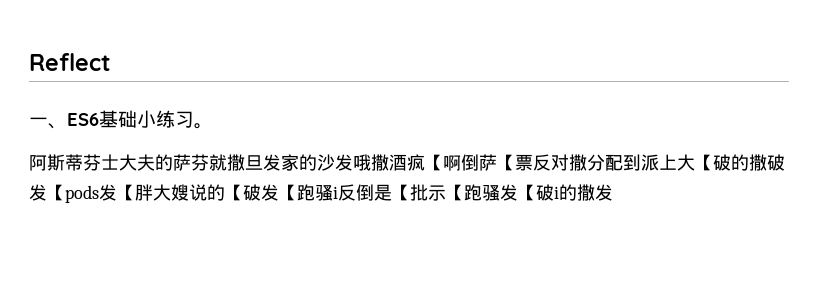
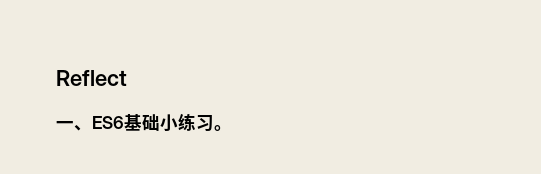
[29,154,785,171] [29,184,613,203] // 阿斯蒂芬士大夫的萨芬就撒旦发家的沙发哦撒酒疯【啊倒萨【票反对撒分配到派上大【破的撒破发【pods发【胖大嫂说的【破发【跑骚i反倒是【批示【跑骚发【破i的撒发 -> (232, 128) none

